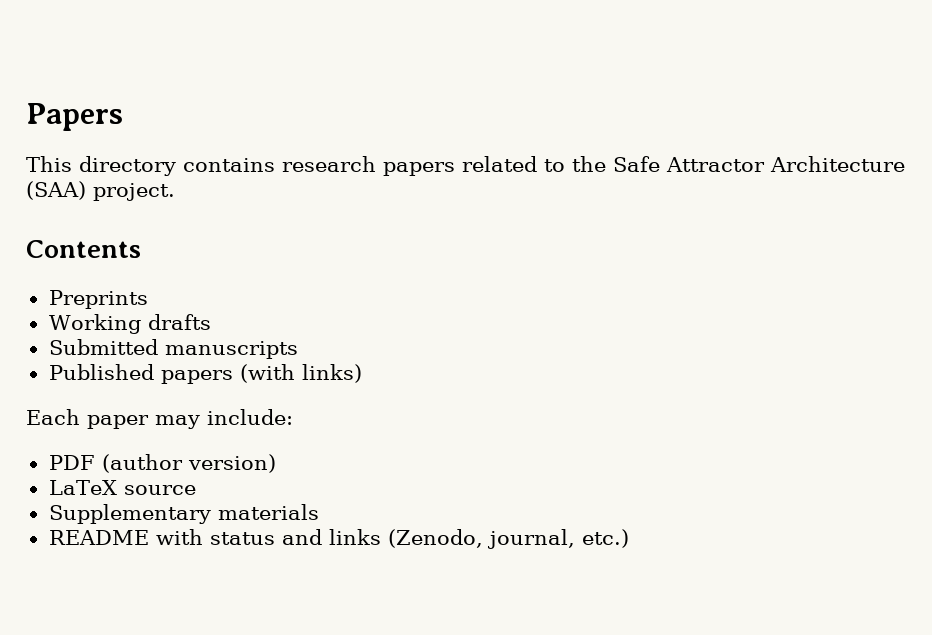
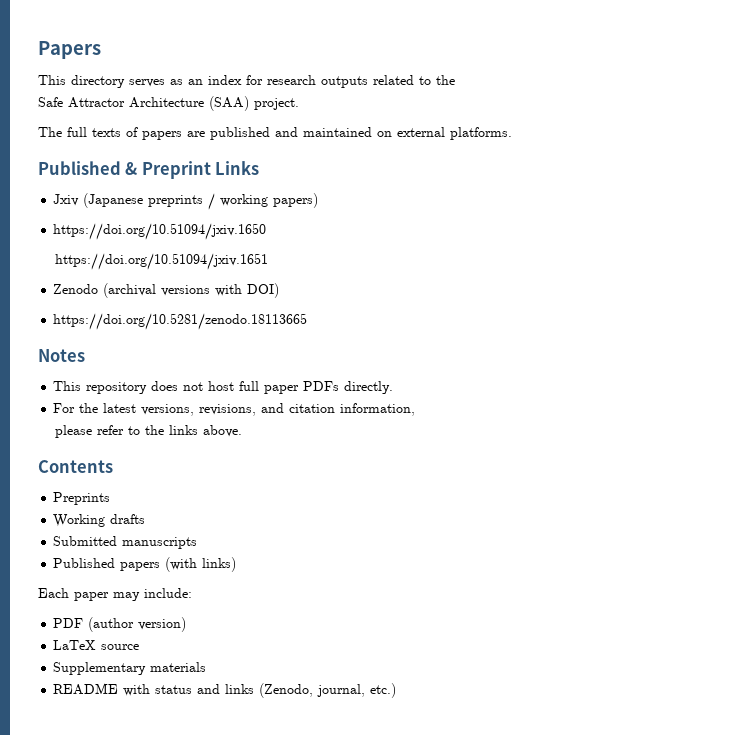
[183,156,455,176] contains research papers -> [129,75,368,88] serves as an index for research outputs
(606, 164) none -> (455, 80) //
(175, 192) none -> [38,127,512,140] [38,161,260,179] [53,193,319,210] [53,223,267,240] [55,253,269,270] [53,283,280,298] [53,313,308,330] [38,349,85,362] [53,381,394,394] [53,403,416,416] [55,425,243,438] // The full texts of papers are published and maintained on external platforms. // Published & Preprint Links // Jxiv (Japanese preprints / working papers) // https://doi.org/10.51094/jxiv.1650 // https://doi.org/10.51094/jxiv.1651 // Zenodo (archival versions with DOI) // https://doi.org/10.5281/zenodo.18113665 // Notes // This repository does not host full paper PDFs directly. // For the latest versions, revisions, and citation information, // please refer to the links above.

